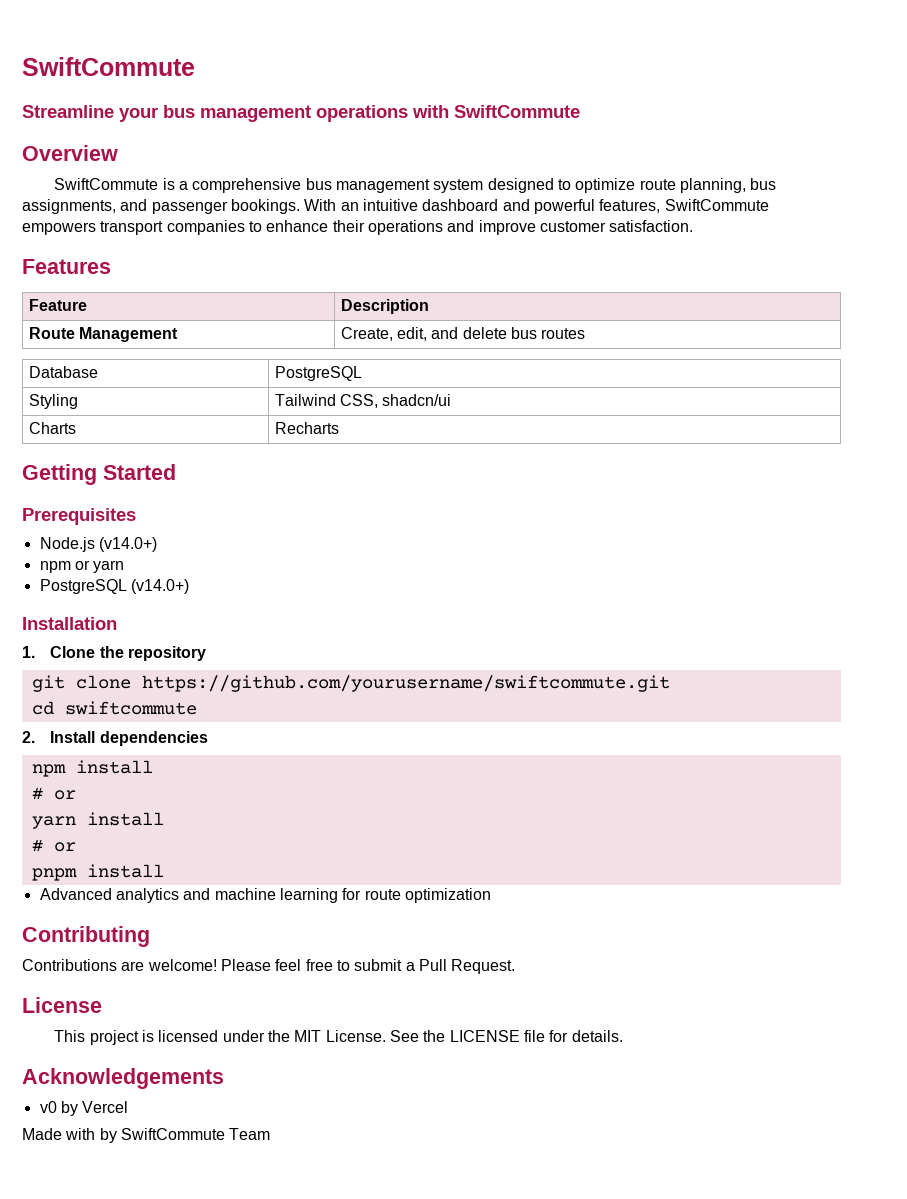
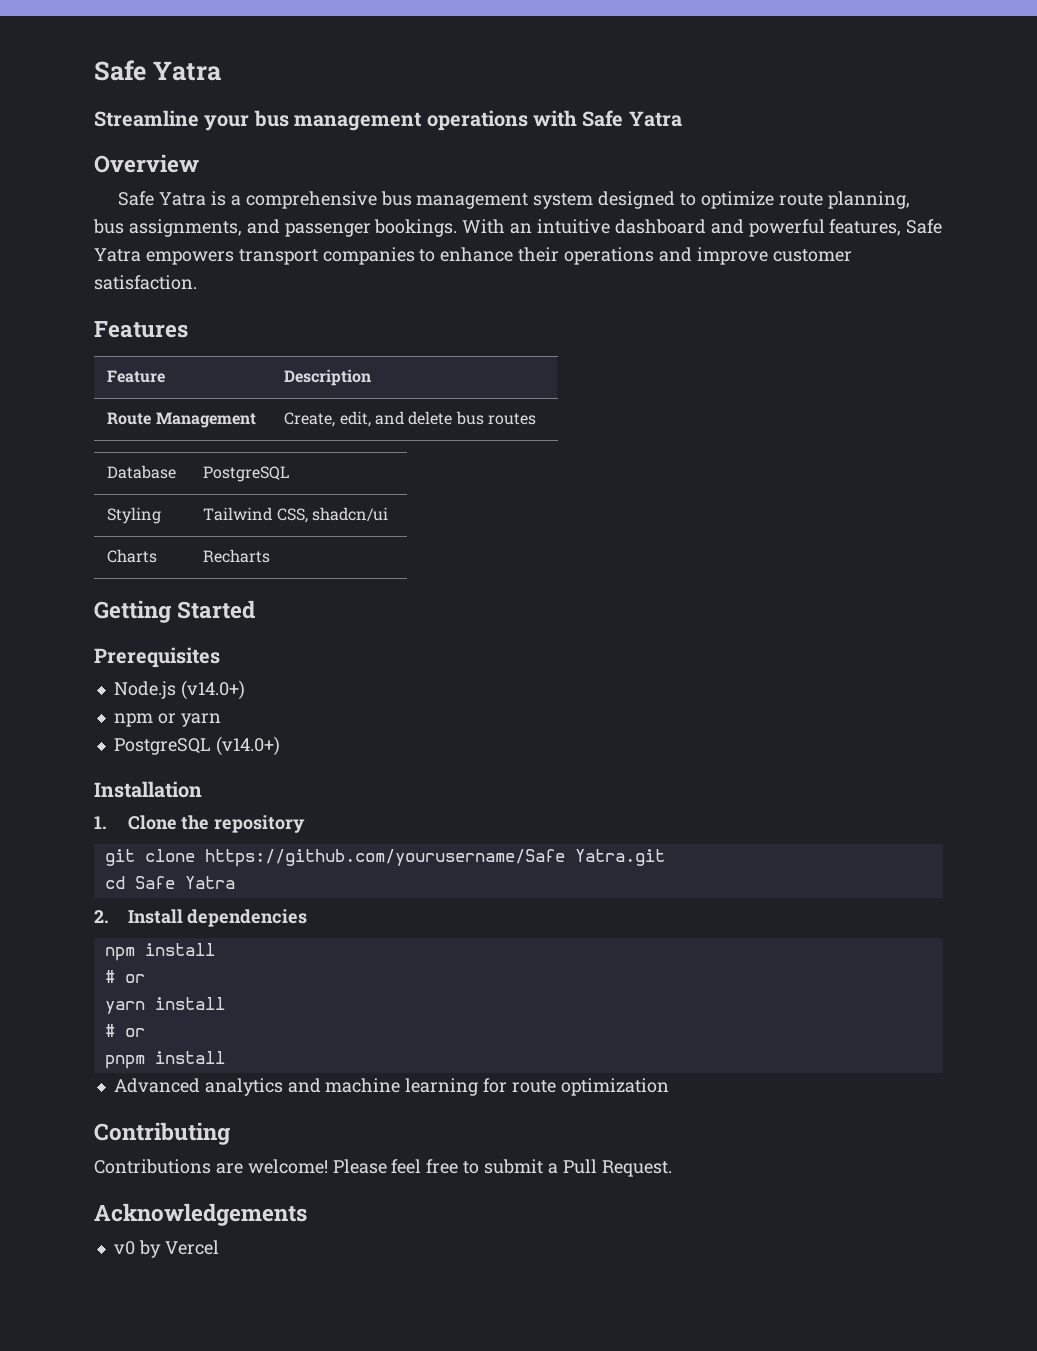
[22,57,195,76] SwiftCommute -> [94,60,221,81] Safe Yatra
[454,105,580,118] SwiftCommute -> [582,110,682,127] Safe Yatra
[54,178,159,190] SwiftCommute -> [118,191,207,206] Safe Yatra
[664,199,769,211] SwiftCommute -> [906,219,943,234] [94,248,141,262] Safe Yatra
[141,675,670,692] https://github.com/yourusername/swiftcommute.git -> [204,849,665,867] https://github.com/yourusername/Safe Yatra.git
[64,701,197,715] swiftcommute -> [134,876,235,889] Safe Yatra
[22,997,102,1013] [54,1030,623,1045] // License // This project is licensed under the MIT License. See the LICENSE file for details. -> (672, 1168) none
[22,1128,271,1143] // Made with by SwiftCommute Team -> (219, 1247) none

